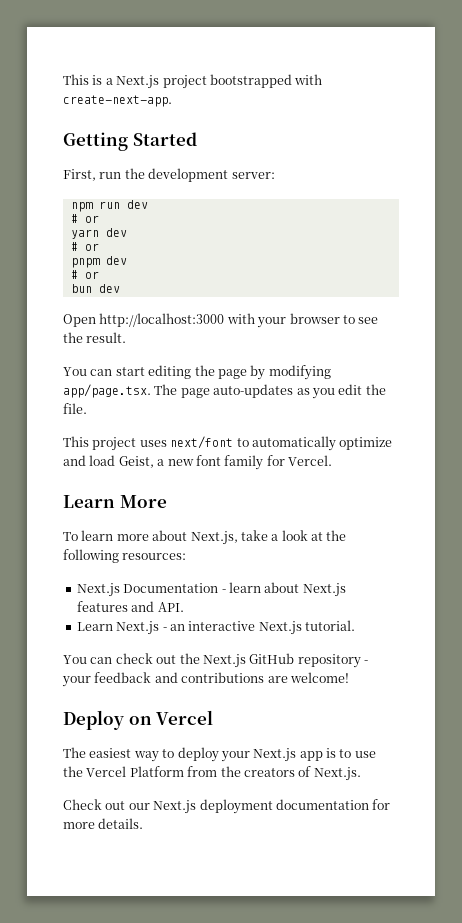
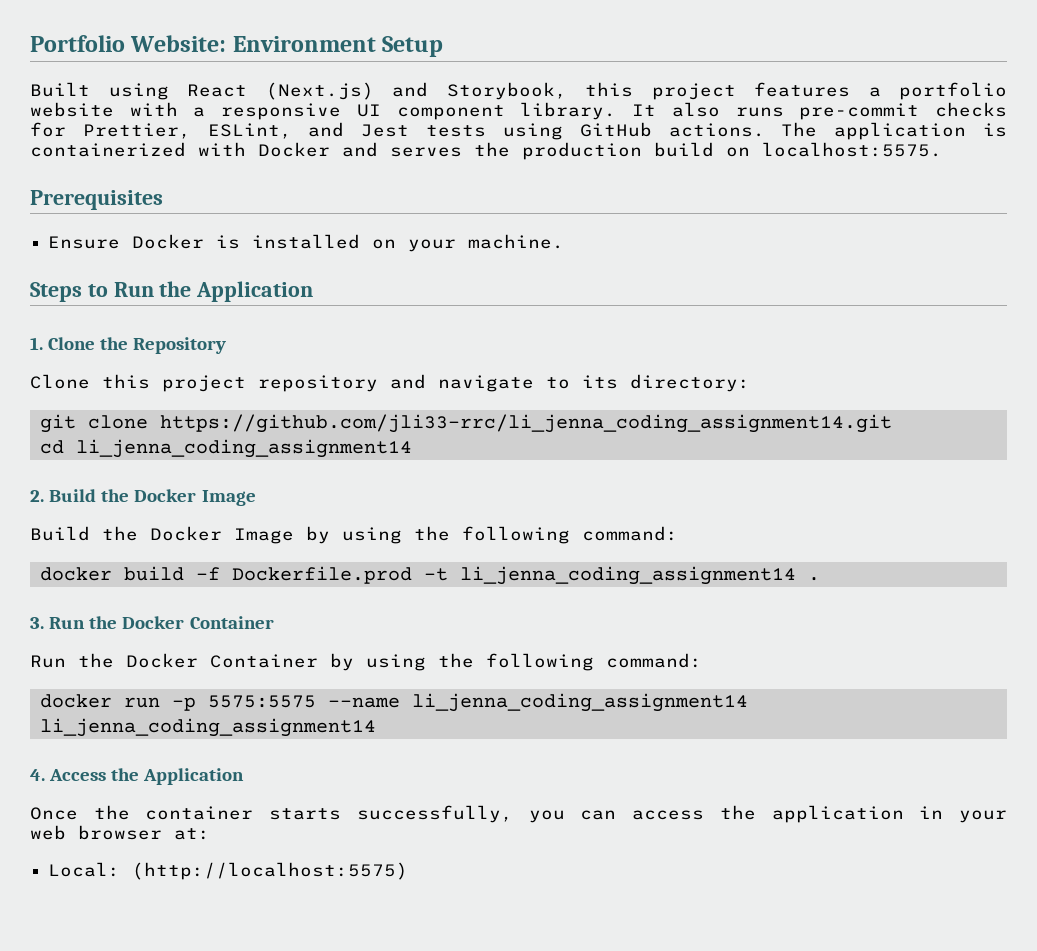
[63,74,323,89] [63,95,172,107] [63,132,197,151] [63,168,275,182] [70,200,148,212] [70,214,99,223] [70,228,127,239] [70,242,99,251] [70,256,127,268] [70,270,99,279] [70,284,120,293] [63,313,379,328] [63,332,127,343] [63,365,331,380] [63,384,386,399] [63,403,87,414] [63,436,393,451] [63,455,332,470] [63,495,167,508] [63,530,347,545] [63,549,187,563] [76,582,346,597] [76,601,184,612] [76,620,355,635] [63,653,368,668] [62,672,349,687] [63,710,214,730] [63,747,376,762] [63,766,361,781] [63,799,391,814] [63,818,144,829] This is a Next.js project bootstrapped with create-next-app. // Getting Started // First, run the development server: // npm run dev // # or // yarn dev // # or // pnpm dev // # or // bun dev // Open http://localhost:3000 with your browser to see the result. // You can start editing the page by modifying app/page.tsx. The page auto-updates as you edit the file. // This project uses next/font to automatically optimize and load Geist, a new font family for Vercel. // Learn More // To learn more about Next.js, take a look at the following resources: // Next.js Documentation - learn about Next.js features and API. // Learn Next.js - an interactive Next.js tutorial. // You can check out the Next.js GitHub repository - your feedback and contributions are welcome! // Deploy on Vercel // The easiest way to deploy your Next.js app is to use the Vercel Platform from the creators of Next.js. // Check out our Next.js deployment documentation for more details. -> [30,35,444,57] [30,82,1007,100] [30,102,1008,120] [30,122,1008,140] [30,142,942,160] [30,190,163,210] [48,234,565,252] [30,281,314,302] [30,337,227,354] [30,374,750,392] [39,414,892,433] [39,439,412,458] [30,489,256,506] [30,526,678,544] [39,566,820,585] [30,616,274,629] [30,653,702,671] [39,693,748,712] [39,718,376,737] [30,768,245,785] [30,805,1008,823] [30,825,210,840] [48,862,409,880] Portfolio Website: Environment Setup // Built using React (Next.js) and Storybook, this project features a portfolio website with a responsive UI component library. It also runs pre-commit checks for Prettier, ESLint, and Jest tests using GitHub actions. The application is containerized with Docker and serves the production build on localhost:5575. // Prerequisites // Ensure Docker is installed on your machine. // Steps to Run the Application // 1. Clone the Repository // Clone this project repository and navigate to its directory: // git clone https://github.com/jli33-rrc/li_jenna_coding_assignment14.git // cd li_jenna_coding_assignment14 // 2. Build the Docker Image // Build the Docker Image by using the following command: // docker build -f Dockerfile.prod -t li_jenna_coding_assignment14 . // 3. Run the Docker Container // Run the Docker Container by using the following command: // docker run -p 5575:5575 --name li_jenna_coding_assignment14 li_jenna_coding_assignment14 // 4. Access the Application // Once the container starts successfully, you can access the application in your web browser at: // Local: (http://localhost:5575)

